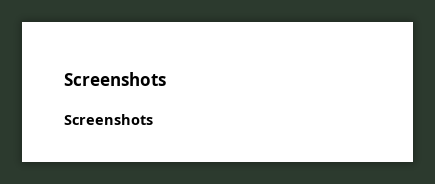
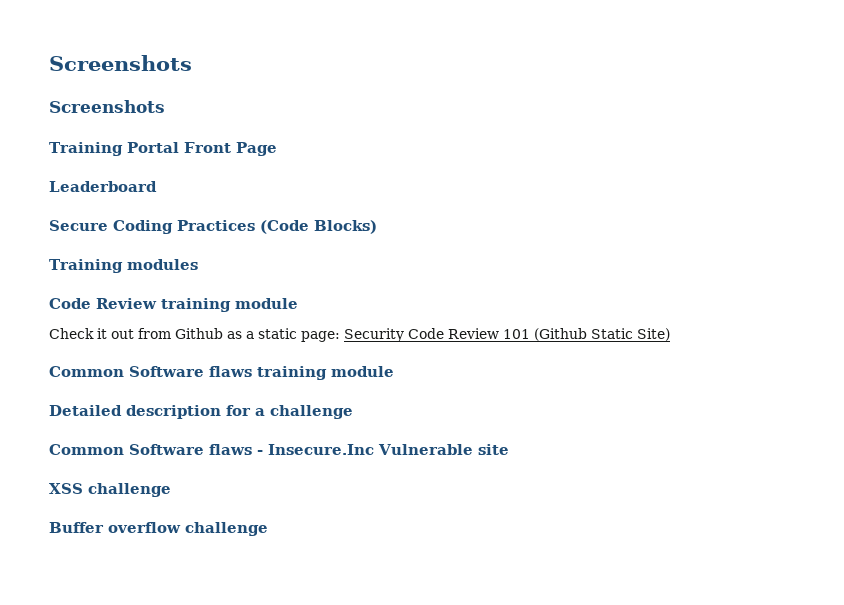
(153, 119) none -> [49,142,277,156] [49,181,157,192] [49,220,377,234] [49,259,198,273] [49,298,298,312] [49,328,670,342] [49,366,394,380] [49,405,353,419] [49,444,509,455] [49,483,171,497] [49,522,268,536] // Training Portal Front Page // Leaderboard // Secure Coding Practices (Code Blocks) // Training modules // Code Review training module // Check it out from Github as a static page: Security Code Review 101 (Github Static Site) // Common Software flaws training module // Detailed description for a challenge // Common Software flaws - Insecure.Inc Vulnerable site // XSS challenge // Buffer overflow challenge

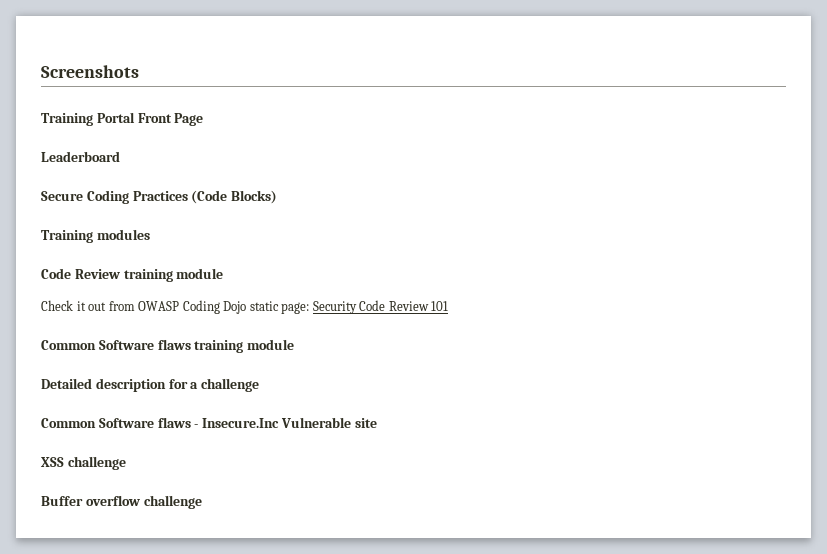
[49,55,192,71] [49,100,165,113] Screenshots // Screenshots -> [41,65,139,78] Screenshots
[175,328,254,339] Github as a -> [138,300,247,314] OWASP Coding Dojo
[534,328,670,341] (Github Static Site) -> (449, 306) none

